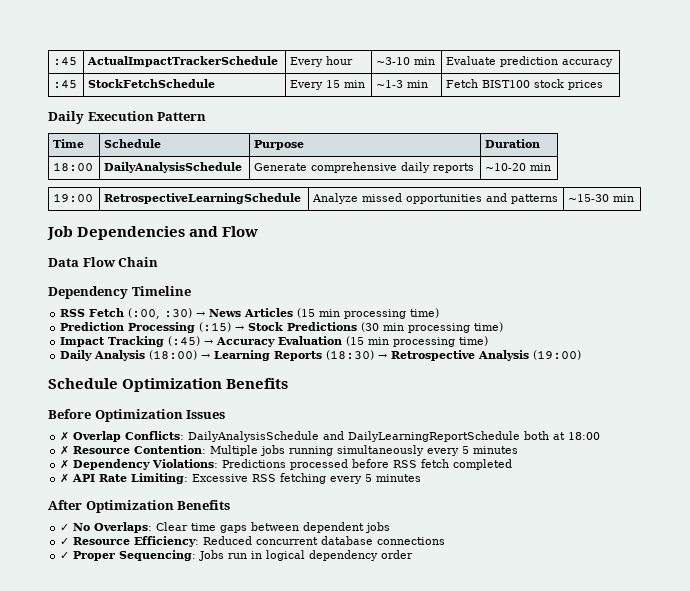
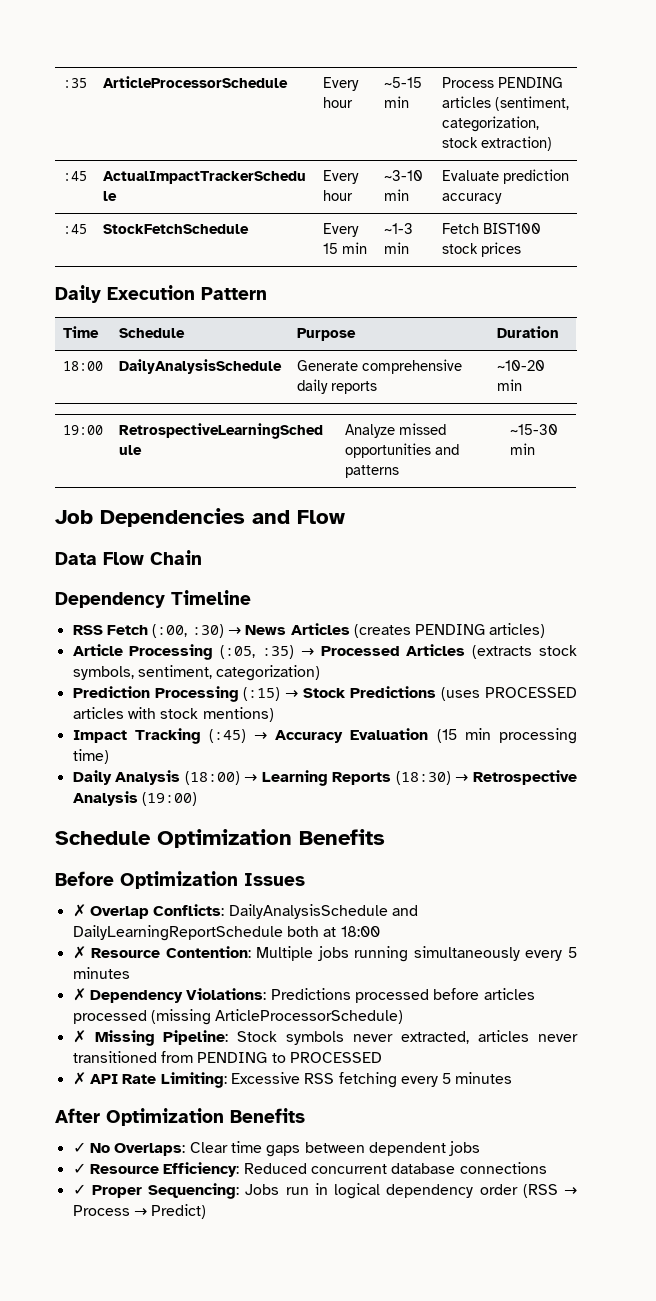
(53, 61) none -> [62,78,87,88] [102,76,288,88] [322,77,359,91] [322,97,353,108] [383,77,422,88] [383,96,409,108] [441,77,563,88] [441,96,569,111] [441,116,539,132] [441,136,552,151] :35 | ArticleProcessorSchedule | Every hour | ~5-15 min | Process PENDING articles (sentiment, categorization, stock extraction) //
[297,308,440,319] (15 min processing time) -> [353,623,546,638] [72,644,577,660] [72,665,321,681] (creates PENDING articles) // Article Processing (:05, :35) → Processed Articles (extracts stock symbols, sentiment, categorization)
[361,322,504,333] (30 min processing time) -> [441,687,577,701] [72,707,274,722] (uses PROCESSED articles with stock mentions)
[393,459,513,470] RSS fetch completed -> [483,988,535,1000] [72,1009,404,1025] [72,1030,578,1046] [72,1051,382,1063] articles processed (missing ArticleProcessorSchedule) // ✗ Missing Pipeline: Stock symbols never extracted, articles never transitioned from PENDING to PROCESSED
(414, 554) none -> [522,1184,577,1198] [72,1204,207,1219] (RSS → Process → Predict)

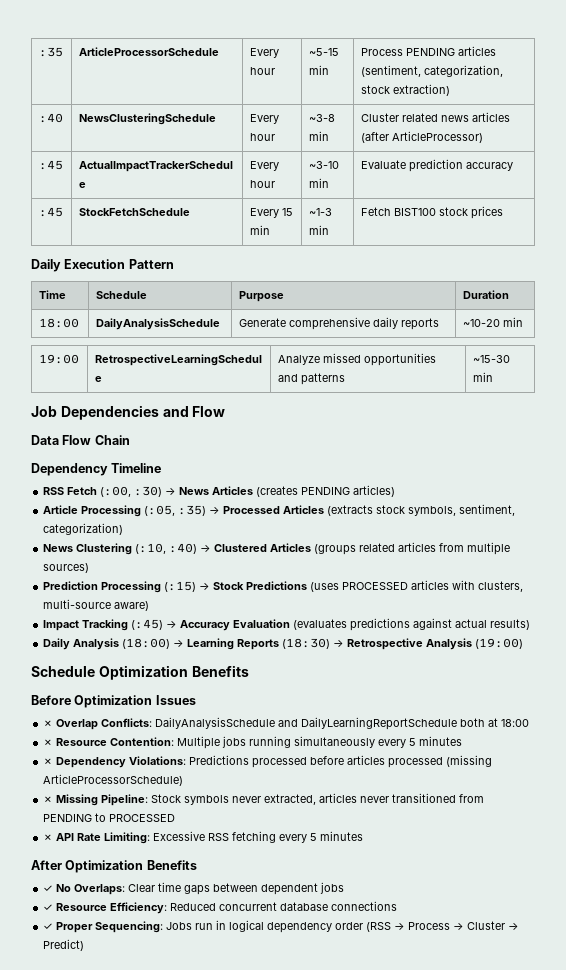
(552, 143) none -> [38,113,63,123] [78,113,216,125] [249,114,279,124] [249,133,275,141] [308,114,335,122] [308,131,329,141] [360,112,510,122] [360,131,483,143] // :40 | NewsClusteringSchedule | Every hour | ~3-8 min | Cluster related news articles (after ArticleProcessor)
(321, 673) none -> [43,542,511,555] [43,563,90,573] // News Clustering (:10, :40) → Clustered Articles (groups related articles from multiple sources)
[160,707,274,722] stock mentions) -> [478,581,524,592] [43,599,150,611] clusters, multi-source aware)
[436,728,578,744] [72,749,109,764] (15 min processing time) -> [293,618,531,631] (evaluates predictions against actual results)
(147, 1212) none -> [467,921,520,930] Cluster →

